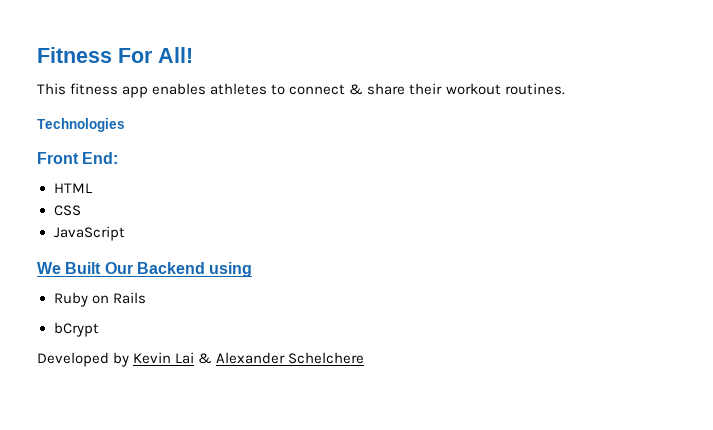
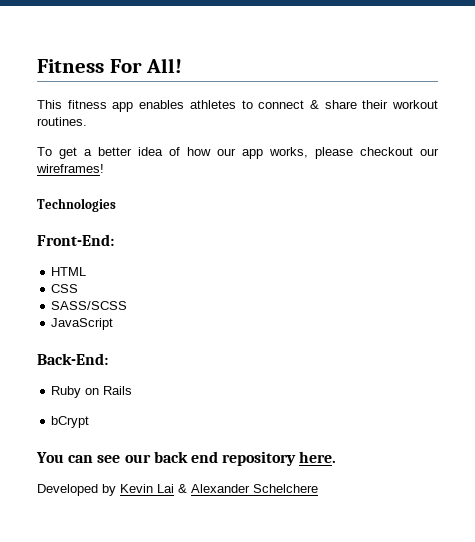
(565, 89) none -> [37,147,439,159] [36,164,104,173] // To get a better idea of how our app works, please checkout our wireframes!
[37,152,119,164] Front End: -> [37,234,114,246] Front-End:
(81, 210) none -> [51,301,128,310] // SASS/SCSS
[37,262,253,277] We Built Our Backend using -> [37,353,108,365] Back-End:
(99, 329) none -> [36,451,337,466] // You can see our back end repository here.

